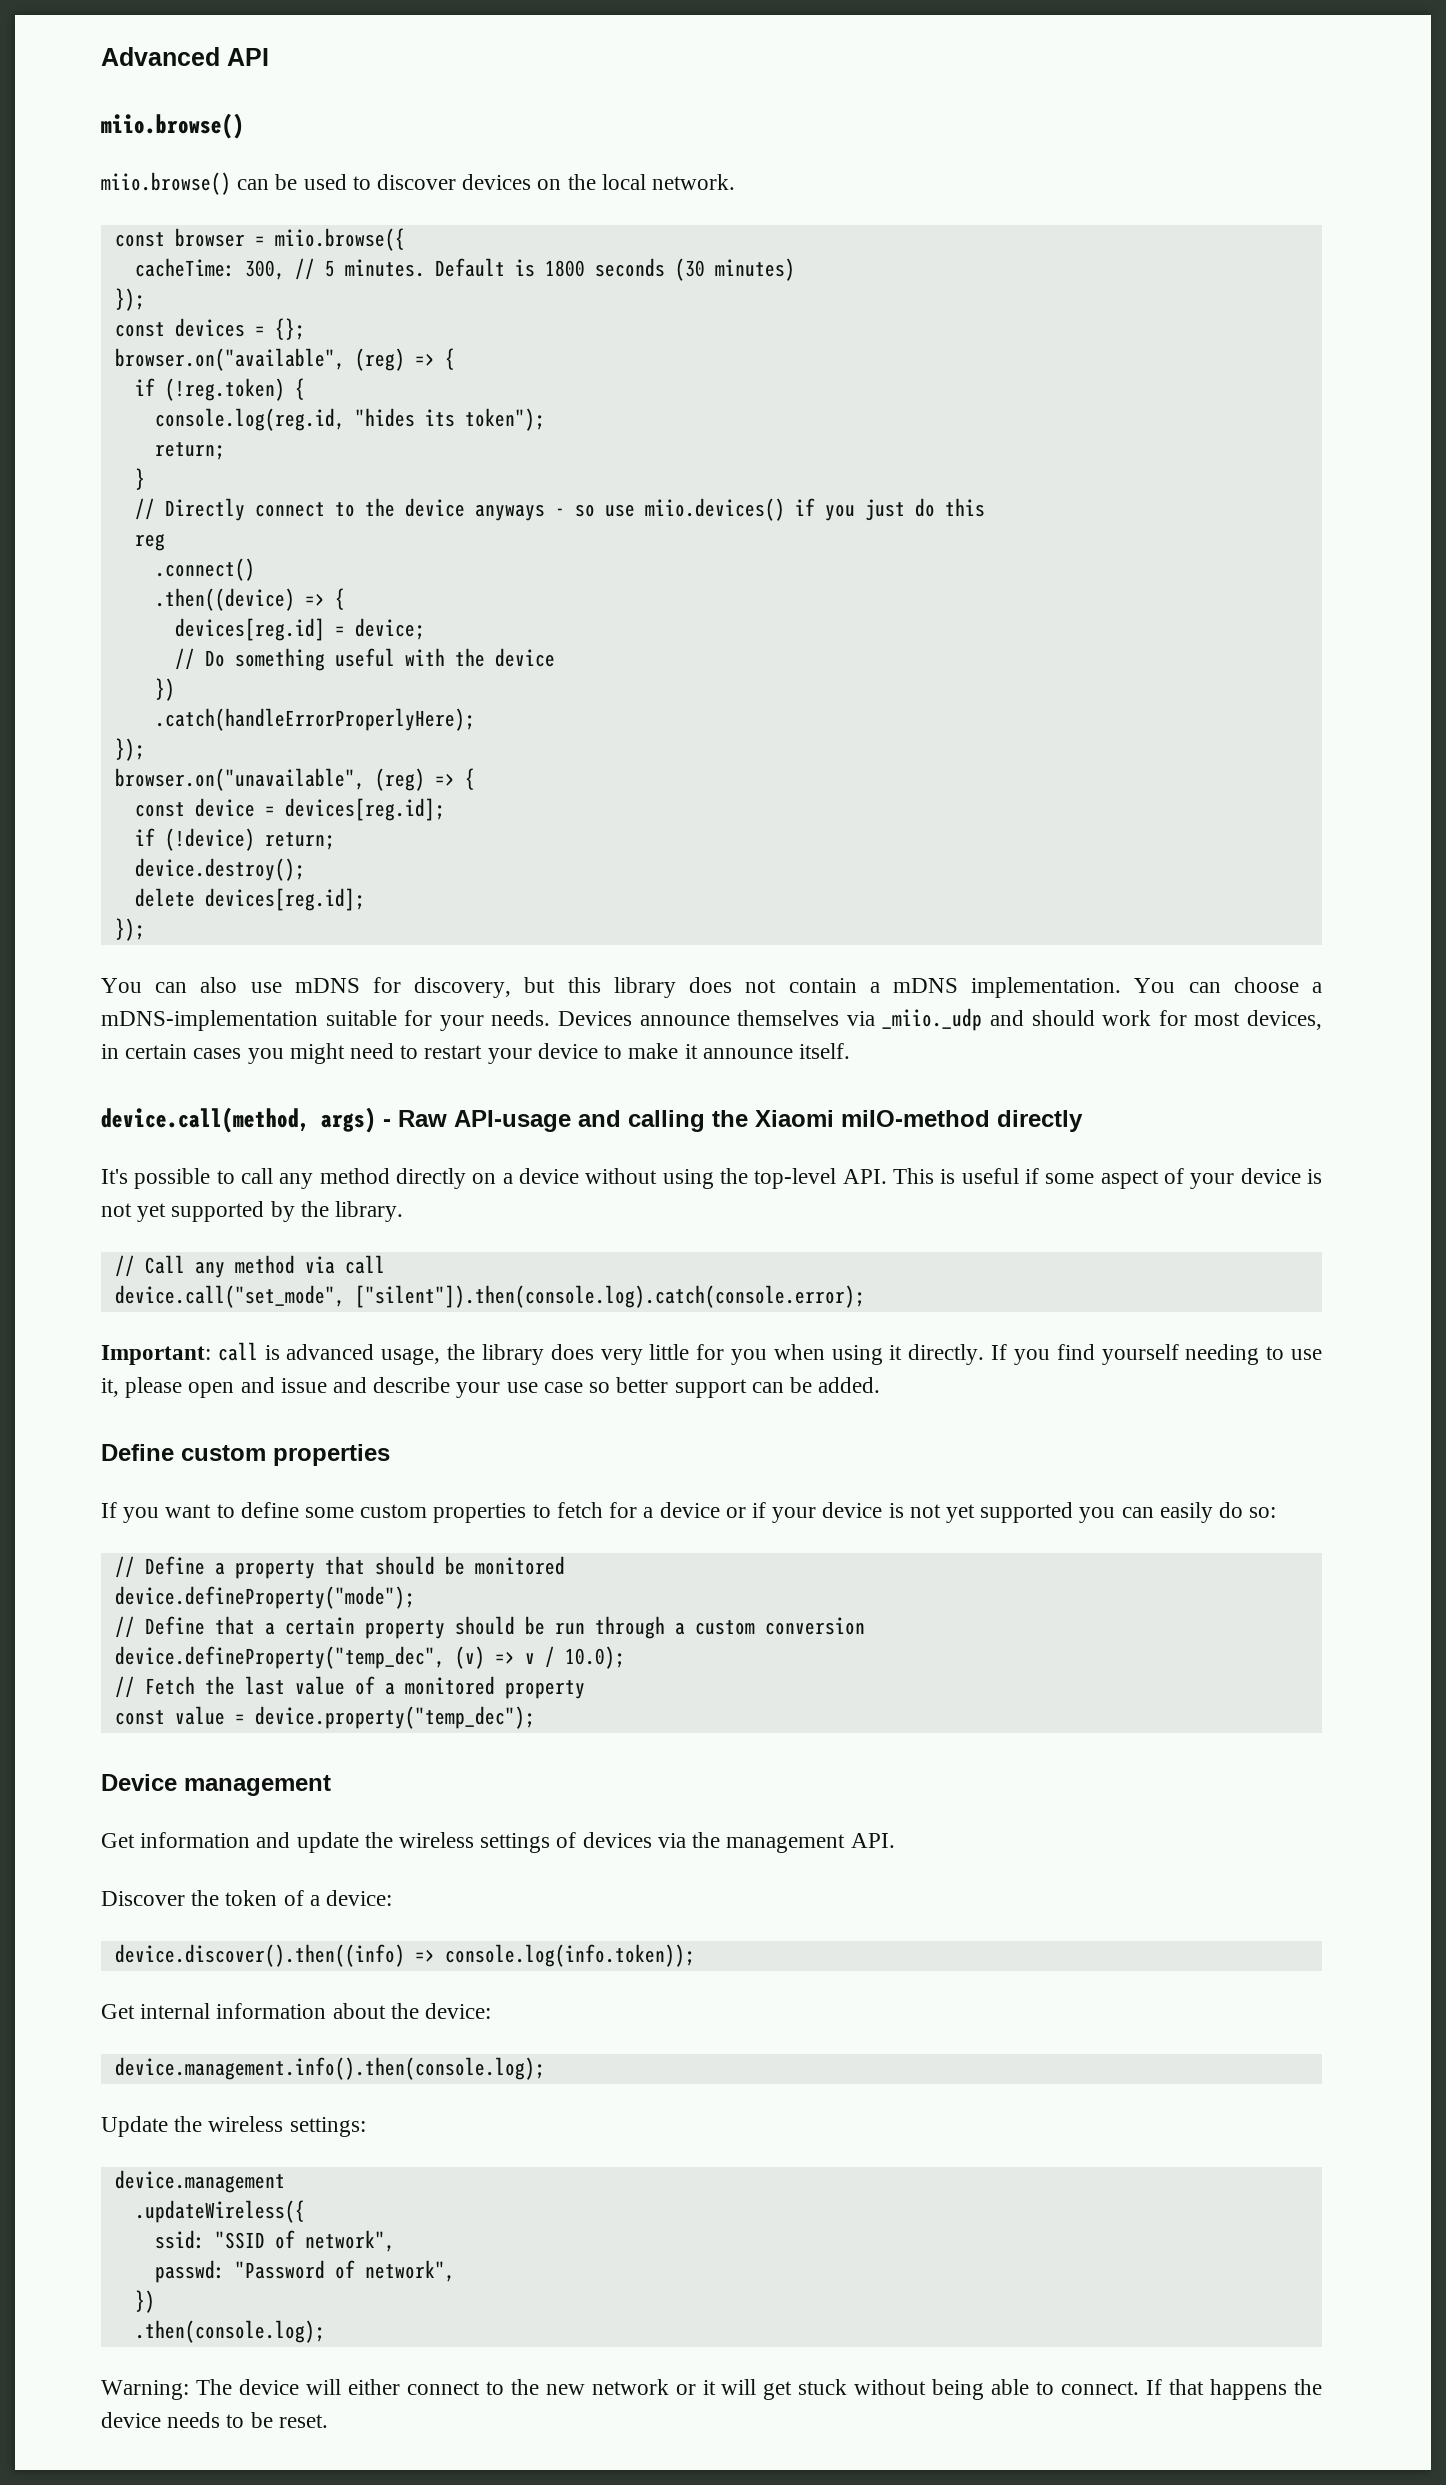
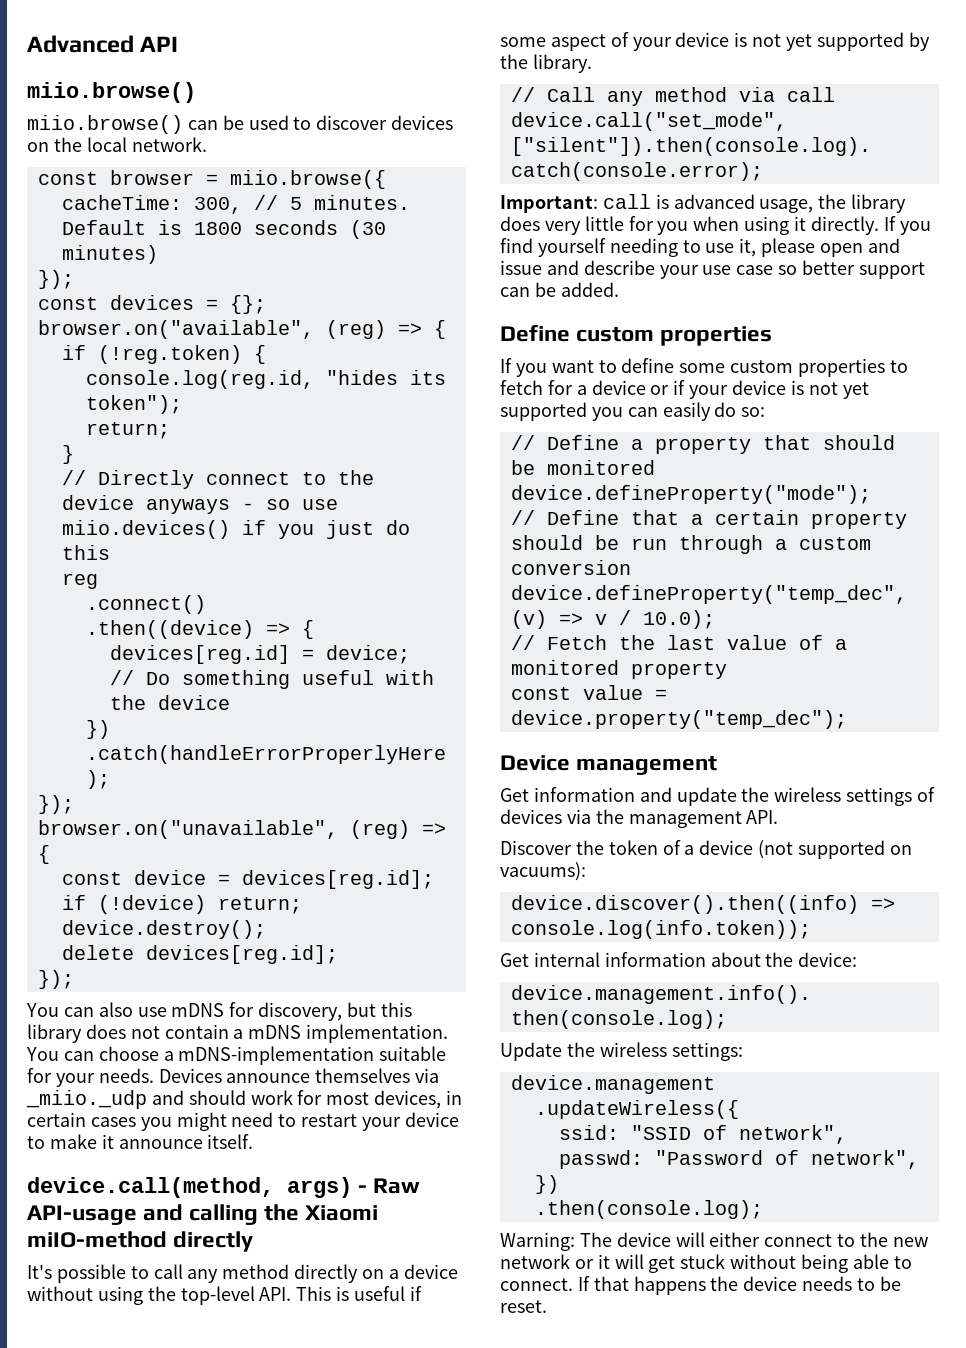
[326,1890,393,1906] device: -> [699,840,912,859] [500,862,586,881] device (not supported on vacuums):

